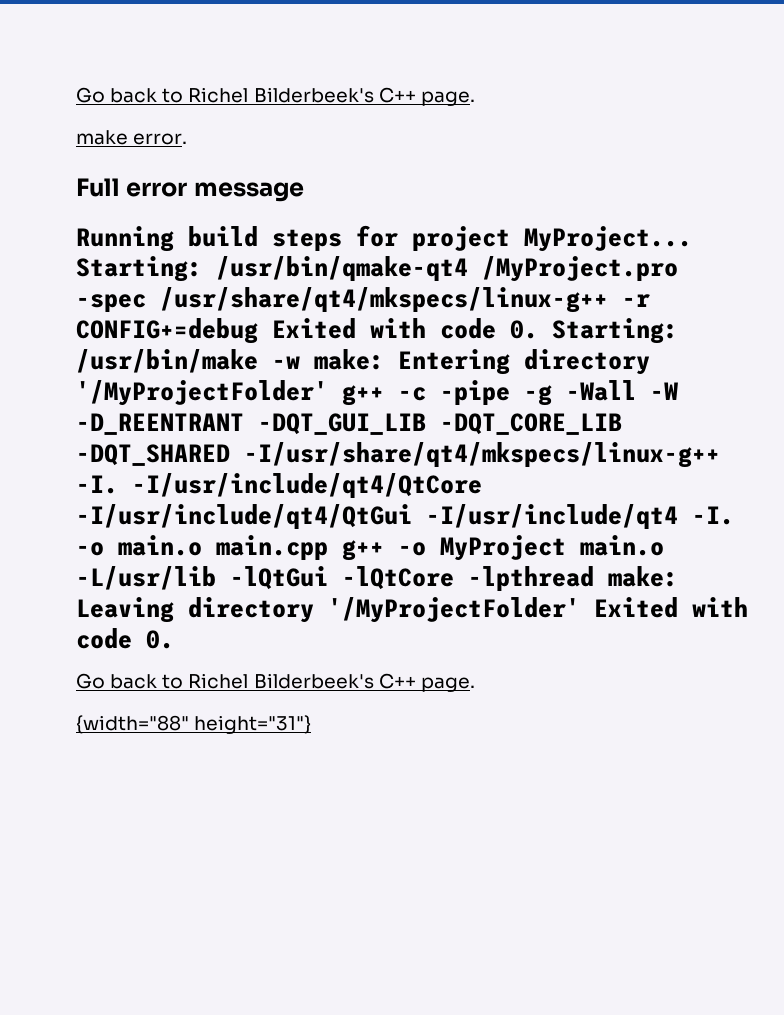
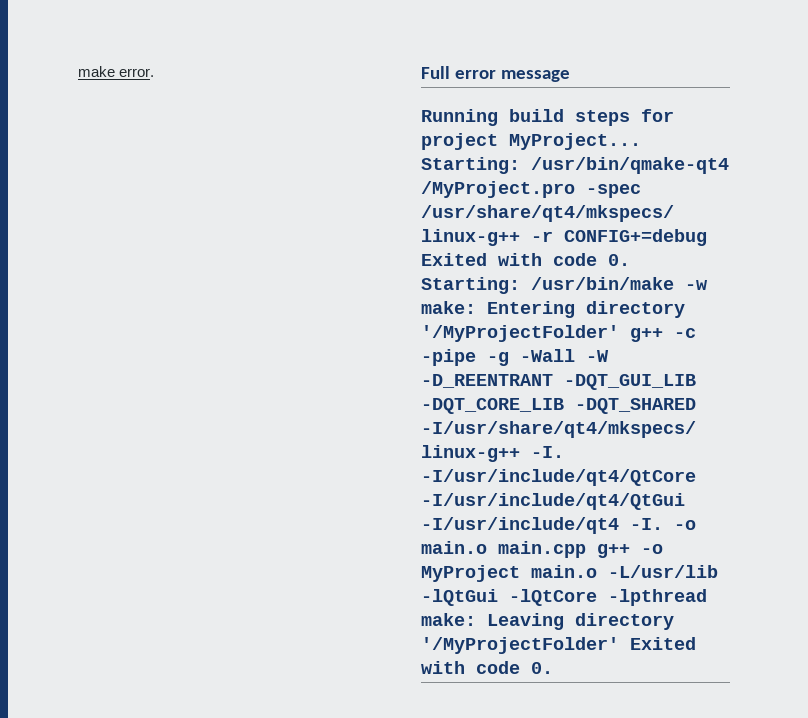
[76,87,475,106] Go back to Richel Bilderbeek's C++ page. // -> (78, 71) none
[76,673,475,692] [76,715,312,734] // Go back to Richel Bilderbeek's C++ page. // {width="88" height="31"} -> (553, 668) none

